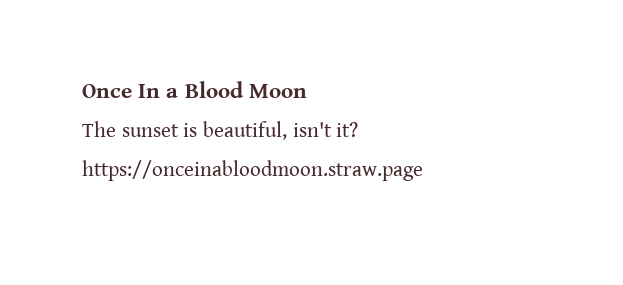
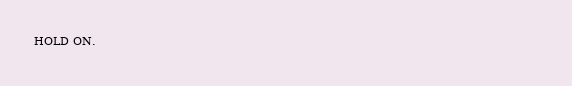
[82,81,307,98] [82,121,359,140] [82,160,423,181] Once In a Blood Moon // The sunset is beautiful, isn't it? // https://onceinabloodmoon.straw.page -> [34,37,96,45] HOLD ON.

